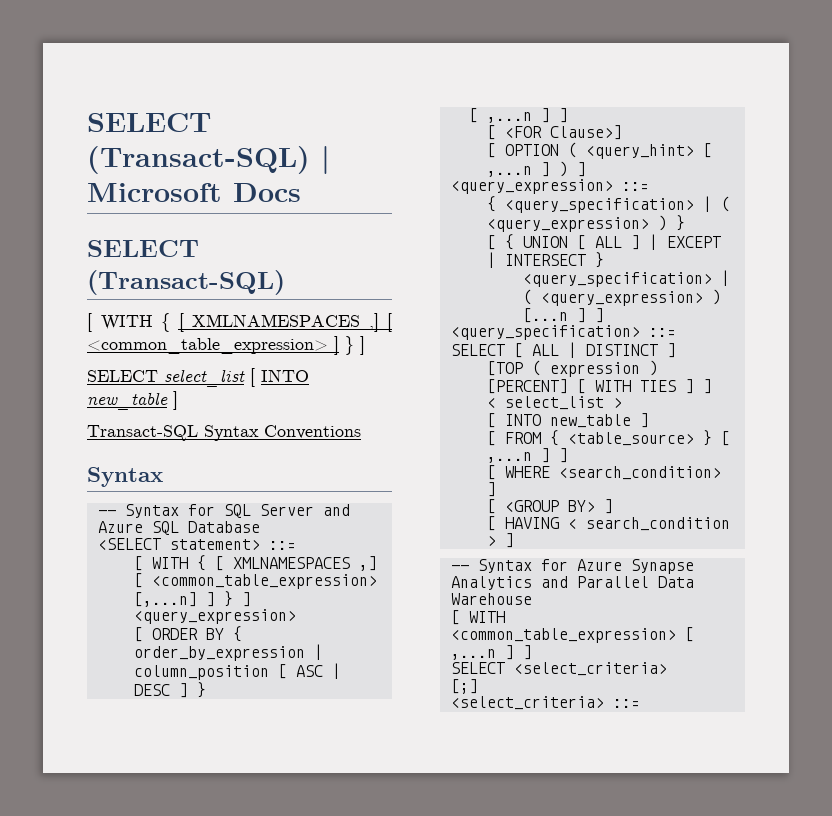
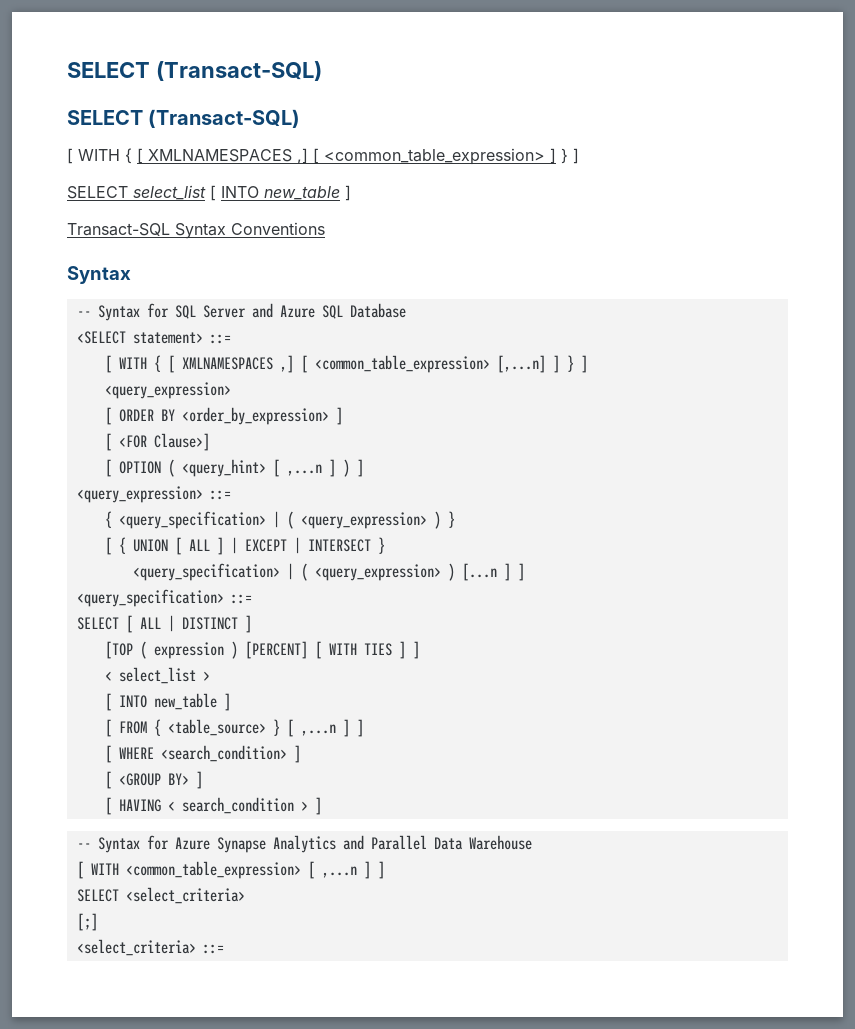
[87,113,211,132] [87,146,330,174] [87,183,301,202] SELECT (Transact-SQL) | Microsoft Docs -> [67,61,322,81] SELECT (Transact-SQL)
[232,626,242,642] [133,644,323,661] [133,663,341,680] [133,682,206,698] [468,108,550,123] { order_by_expression | column_position [ ASC | DESC ] } // [ ,...n ] -> [181,407,329,425] <order_by_expression>

